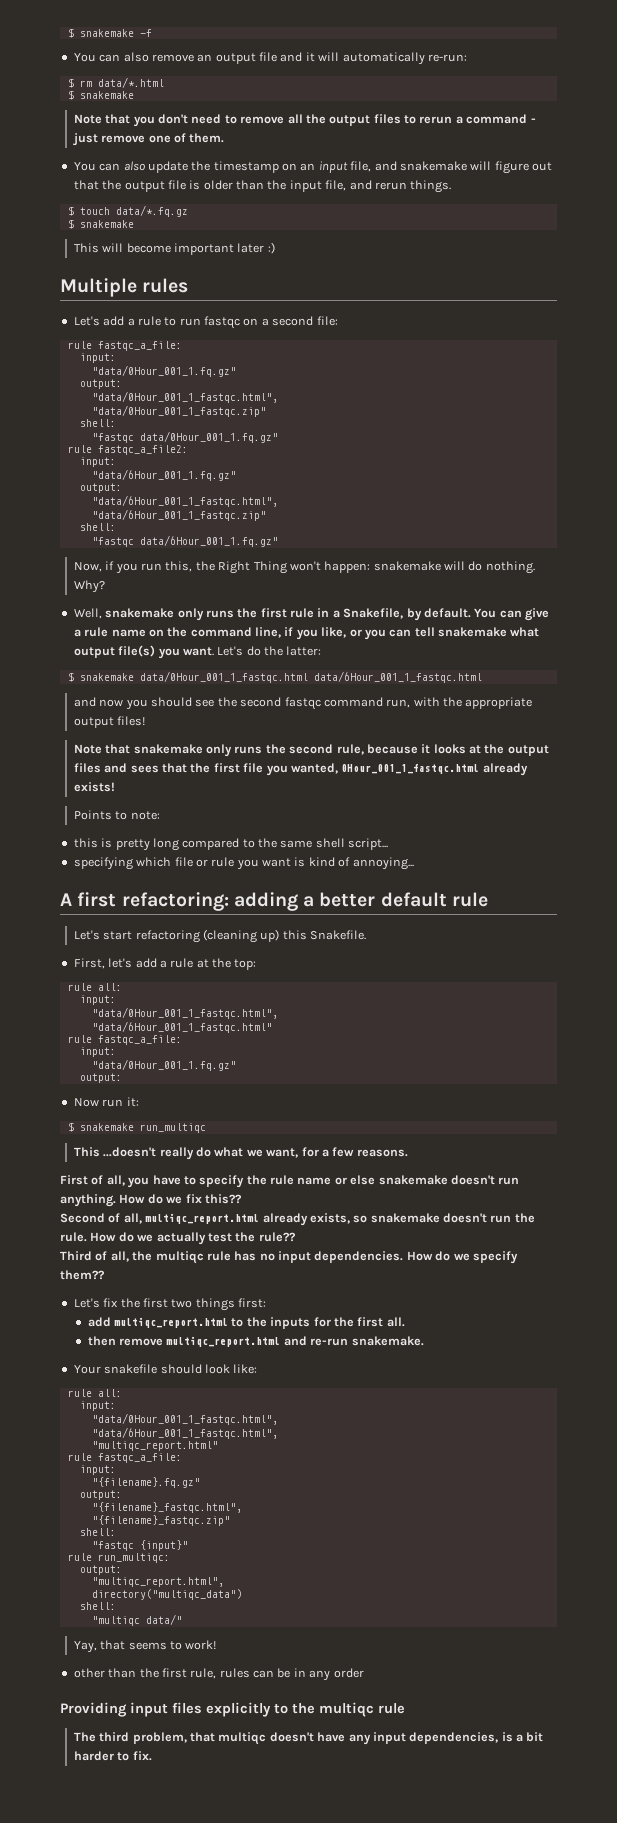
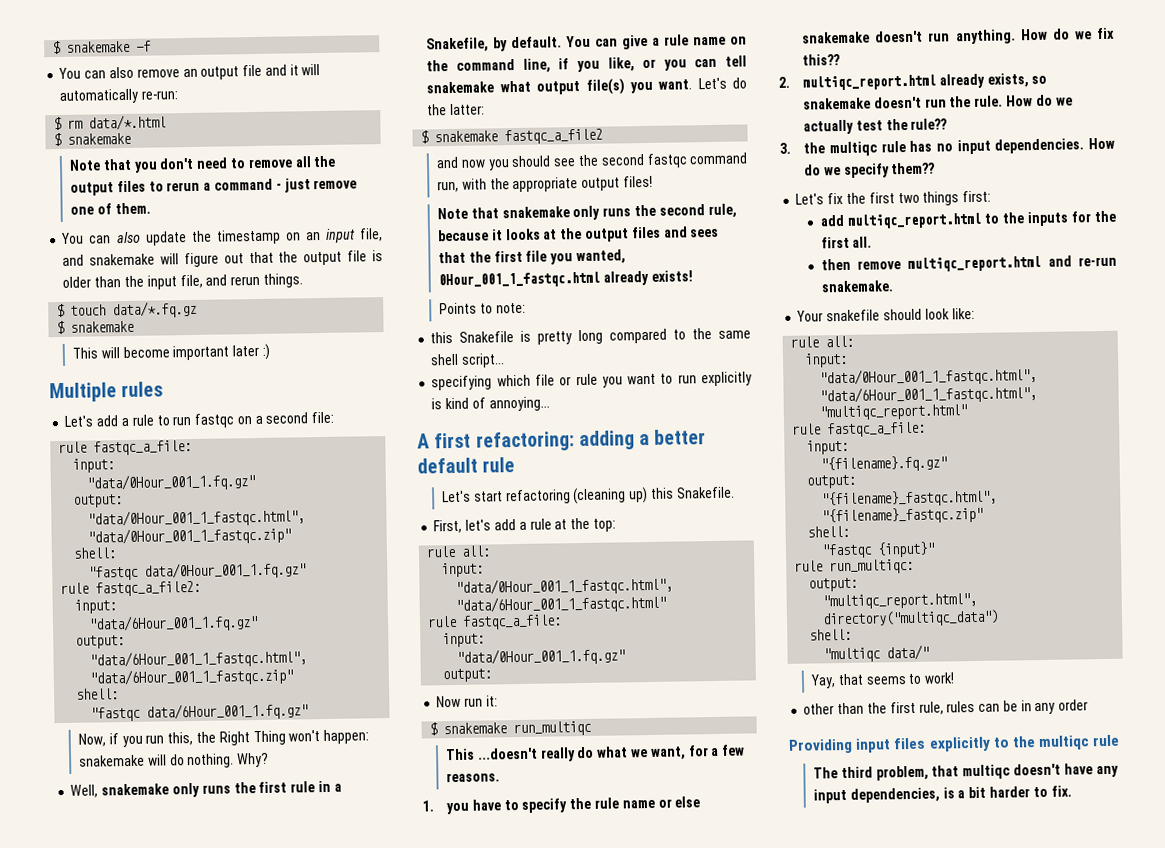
[139,671,482,683] data/0Hour_001_1_fastqc.html data/6Hour_001_1_fastqc.html -> [504,128,604,145] fastqc_a_file2
(98, 843) none -> [459,331,515,343] Snakefile
(291, 862) none -> [660,371,752,387] to run explicitly
[60,1175,125,1186] First of all, -> [422,800,434,812] 1.
[60,1213,142,1224] Second of all, -> [778,76,790,88] 2.
[60,1251,129,1262] Third of all, -> [779,142,791,154] 3.

